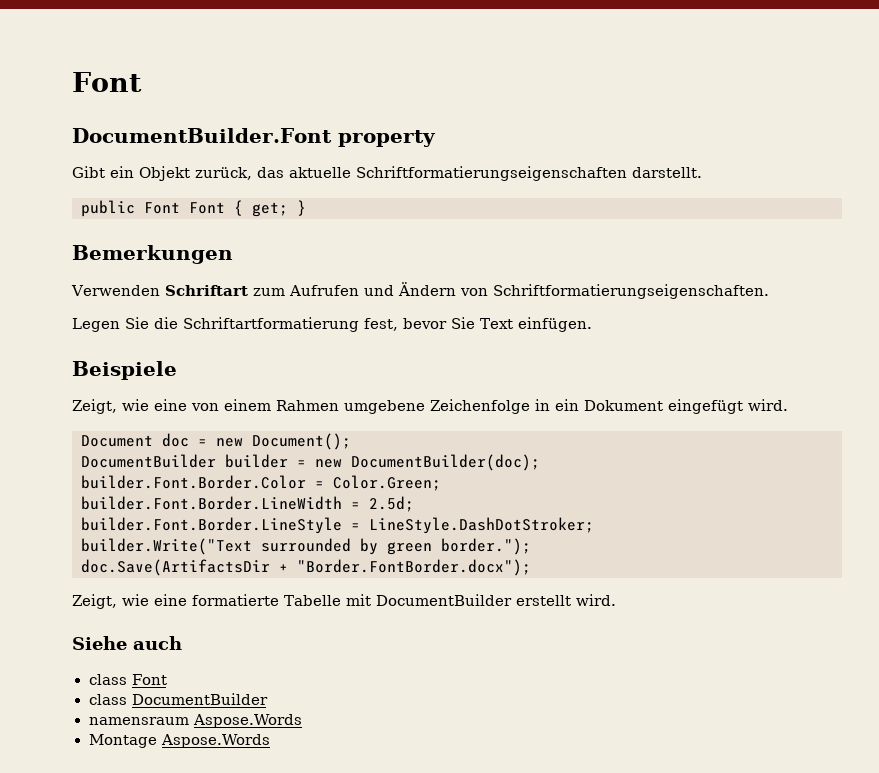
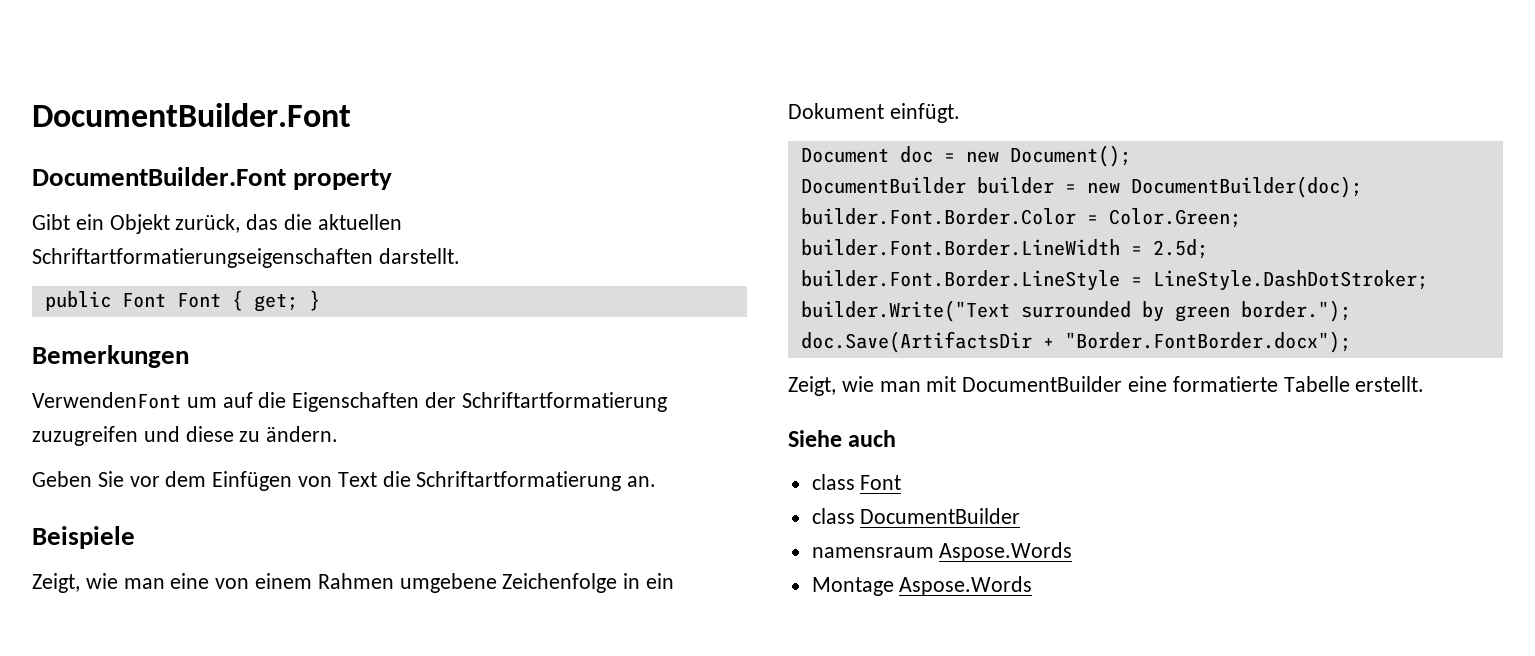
[72,72,142,92] Font -> [32,103,351,127] DocumentBuilder.Font
[289,166,627,181] aktuelle Schriftformatierungseigenschaften -> [284,214,402,230] [32,248,373,268] die aktuellen Schriftartformatierungseigenschaften
[71,282,769,299] [72,317,592,332] Verwenden Schriftart zum Aufrufen und Ändern von Schriftformatierungseigenschaften. // Legen Sie die Schriftartformatierung fest, bevor Sie Text einfügen. -> [32,392,667,412] [32,426,339,446] [32,471,657,491] VerwendenFont um auf die Eigenschaften der Schriftartformatierung zuzugreifen und diese zu ändern. // Geben Sie vor dem Einfügen von Text die Schriftartformatierung an.
(149, 405) none -> [123,578,165,589] man
[668,399,788,414] eingefügt wird. -> [889,103,960,123] einfügt.
[154,594,616,606] eine formatierte Tabelle mit DocumentBuilder erstellt wird. -> [879,376,1425,392] man mit DocumentBuilder eine formatierte Tabelle erstellt.

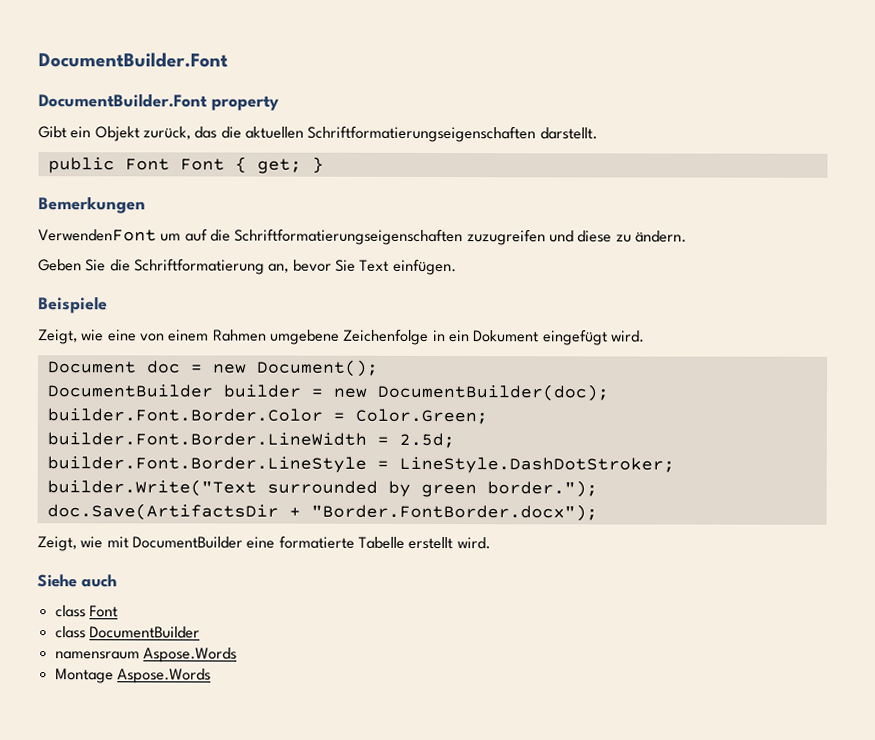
[32,248,373,268] Schriftartformatierungseigenschaften -> [307,125,537,143] Schriftformatierungseigenschaften
[292,392,667,412] Eigenschaften der Schriftartformatierung -> [234,228,464,246] Schriftformatierungseigenschaften
[129,471,657,491] vor dem Einfügen von Text die Schriftartformatierung an. -> [109,258,457,276] die Schriftformatierung an, bevor Sie Text einfügen.
[123,578,165,589] man -> (105, 335) none
[889,103,960,123] einfügt. -> [542,329,645,346] eingefügt wird.
[879,381,921,392] man -> (104, 542) none
[1355,376,1425,392] erstellt. -> [408,536,491,550] erstellt wird.

